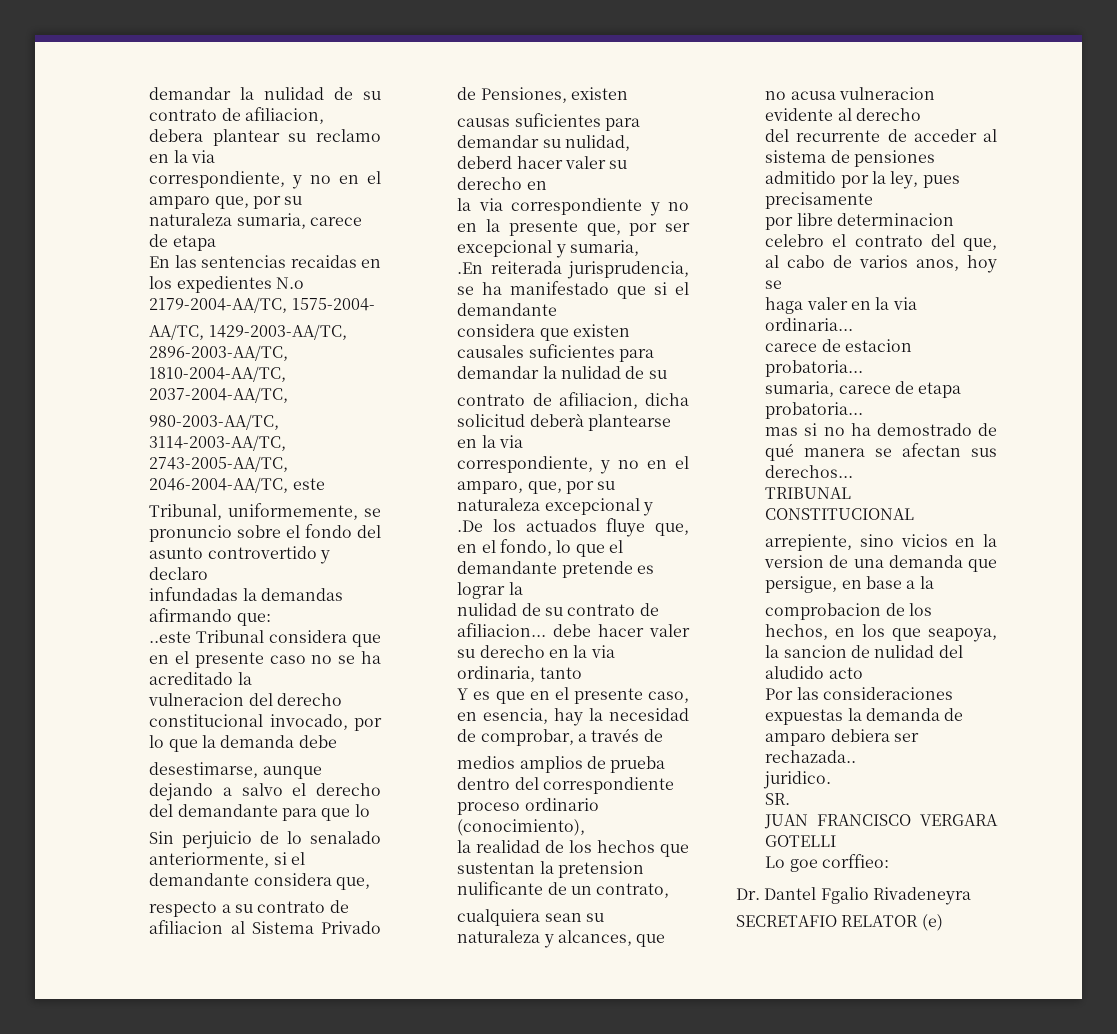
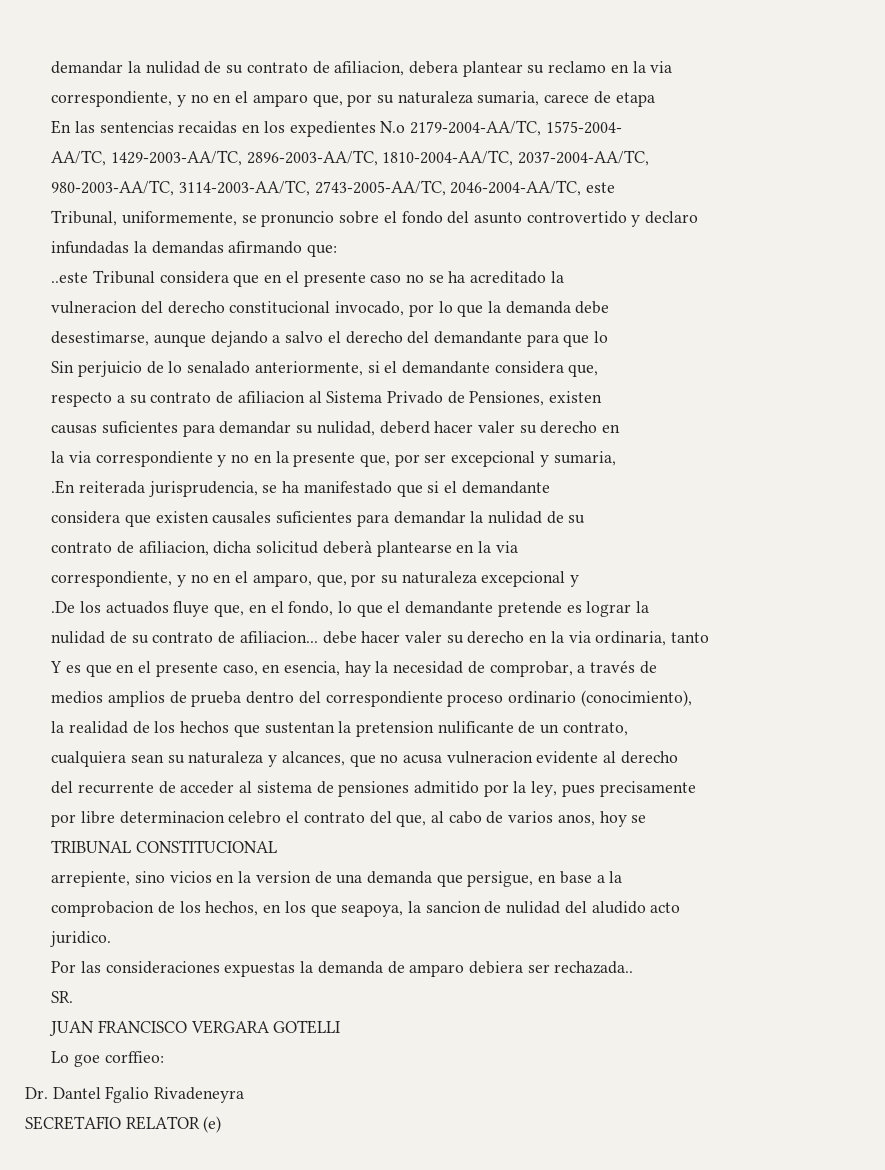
[765,297,917,314] [765,318,854,331] [765,339,912,352] [765,360,864,377] [765,381,962,398] [765,402,864,419] [765,423,997,436] [765,443,997,461] [765,465,854,478] // haga valer en la via ordinaria... // carece de estacion probatoria... // sumaria, carece de etapa probatoria... // mas si no ha demostrado de qué manera se afectan sus derechos... -> (647, 819) none
(863, 673) none -> [50,931,112,947] // juridico.
[763,771,832,789] // juridico. -> (634, 967) none

